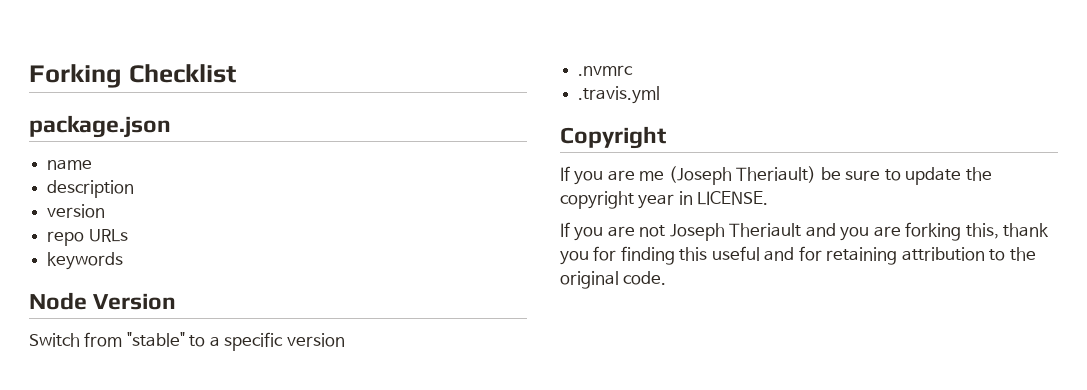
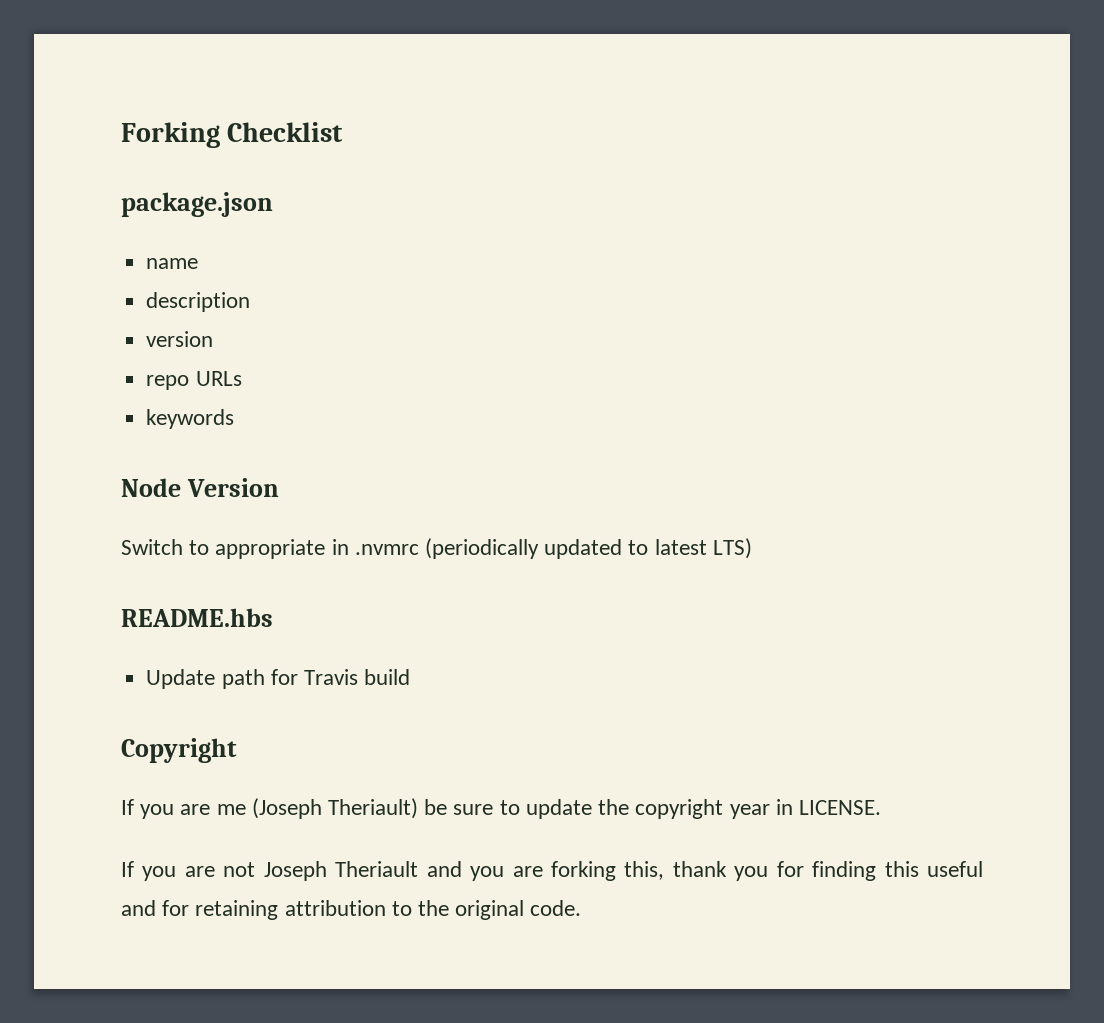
[84,332,345,351] [578,65,634,76] [578,86,661,104] from "stable" to a specific version // .nvmrc // .travis.yml -> [189,538,752,559] [121,608,273,627] [146,669,411,689] to appropriate in .nvmrc (periodically updated to latest LTS) // README.hbs // Update path for Travis build

